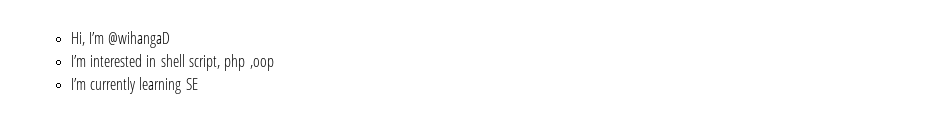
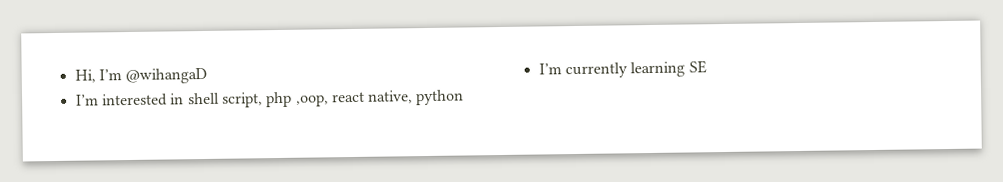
[249,58,274,71] ,oop -> [295,89,465,107] ,oop, react native, python

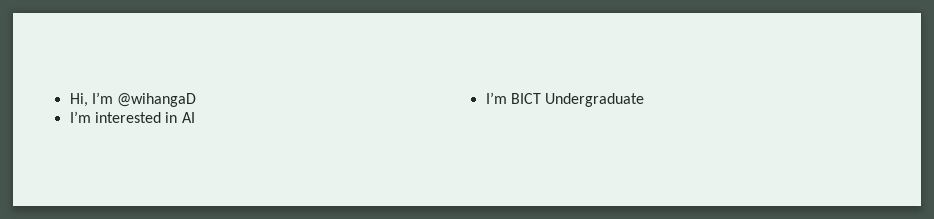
[187,89,465,108] [538,60,707,79] shell script, php ,oop, react native, python // I’m currently learning SE -> [181,112,195,123] [485,92,645,107] AI // I’m BICT Undergraduate

